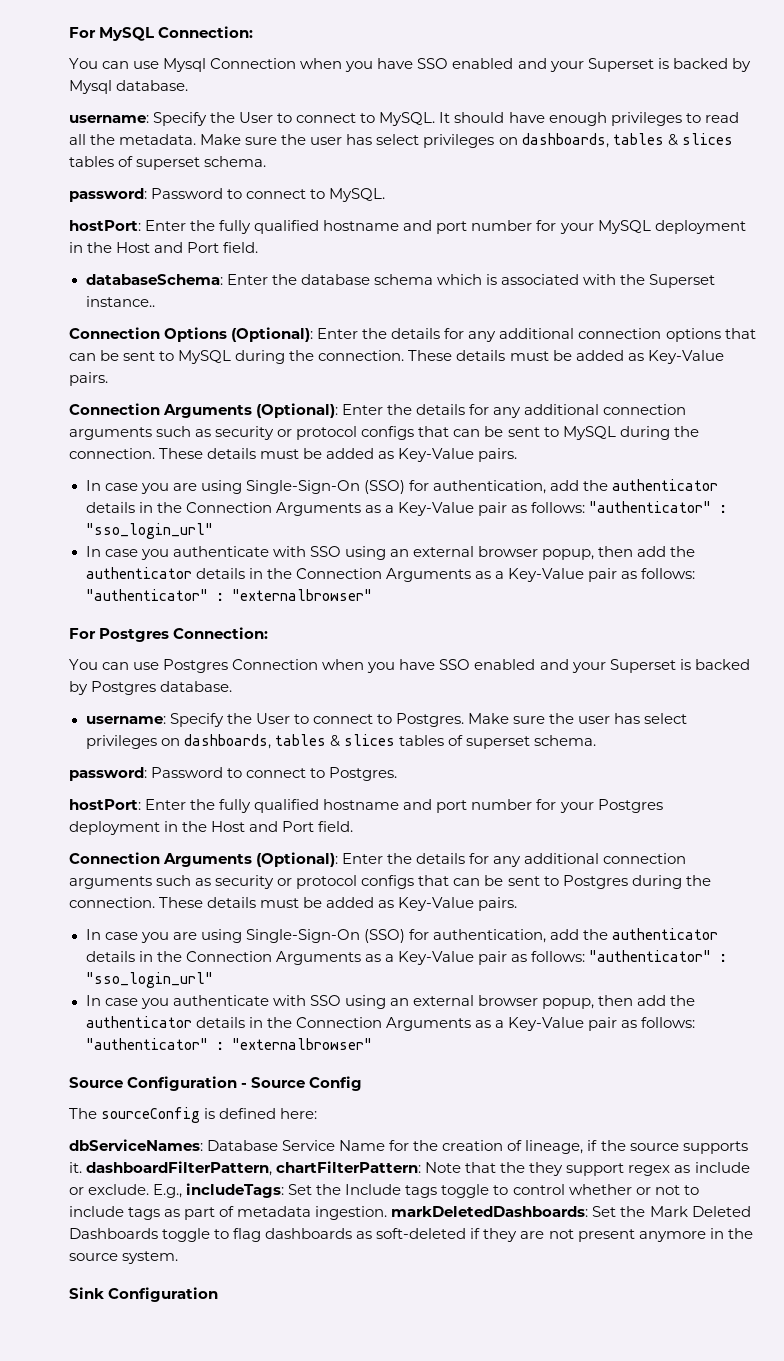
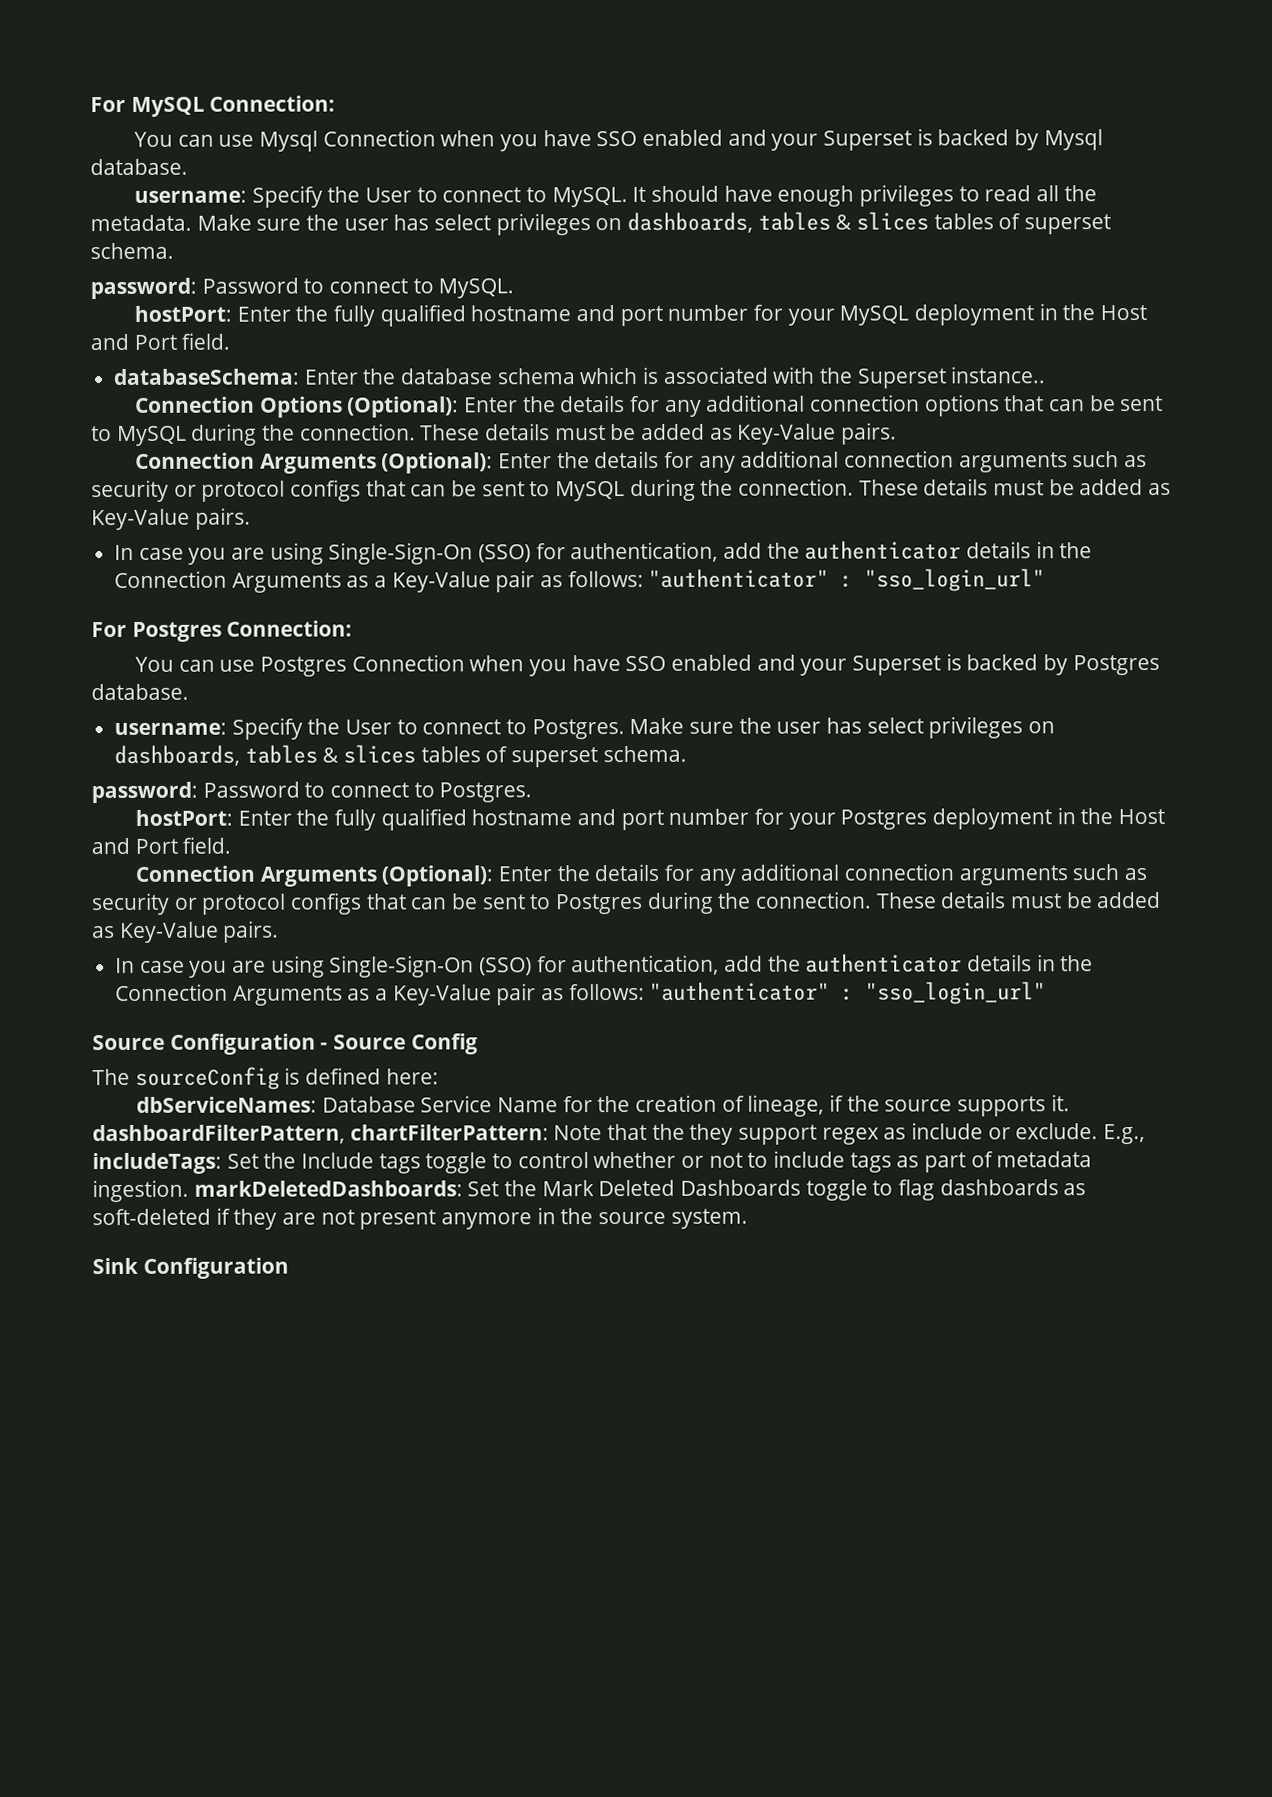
[85,546,696,560] [85,567,696,582] [85,589,372,601] // In case you authenticate with SSO using an external browser popup, then add the authenticator details in the Connection Arguments as a Key-Value pair as follows: "authenticator" : "externalbrowser" -> (1046, 580) none
[85,995,696,1009] [85,1016,696,1031] [85,1038,372,1050] // In case you authenticate with SSO using an external browser popup, then add the authenticator details in the Connection Arguments as a Key-Value pair as follows: "authenticator" : "externalbrowser" -> (1047, 993) none

